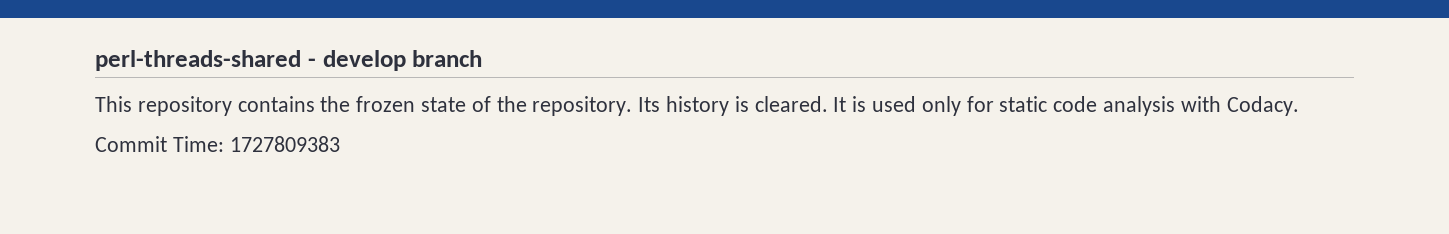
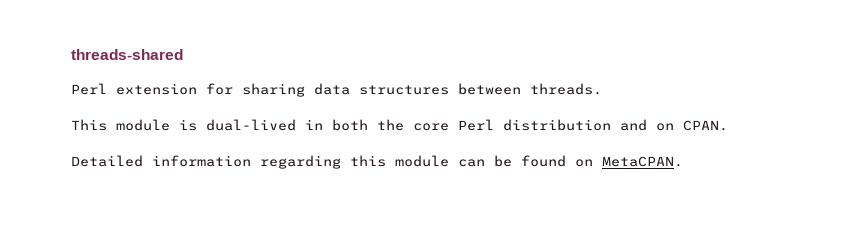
[95,50,483,71] [95,96,1299,116] [95,136,340,152] perl-threads-shared - develop branch // This repository contains the frozen state of the repository. Its history is cleared. It is used only for static code analysis with Codacy. // Commit Time: 1727809383 -> [71,49,183,60] [71,83,602,97] [71,119,728,131] [71,155,683,169] threads-shared // Perl extension for sharing data structures between threads. // This module is dual-lived in both the core Perl distribution and on CPAN. // Detailed information regarding this module can be found on MetaCPAN.

